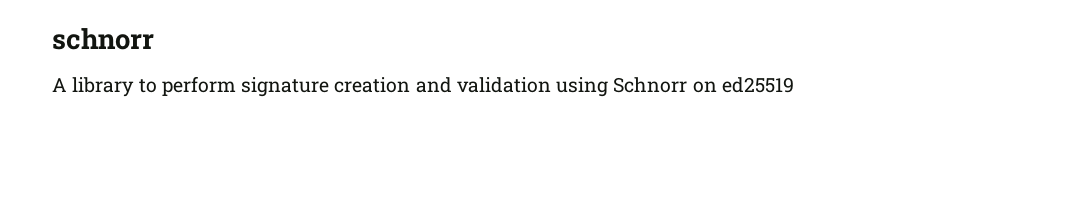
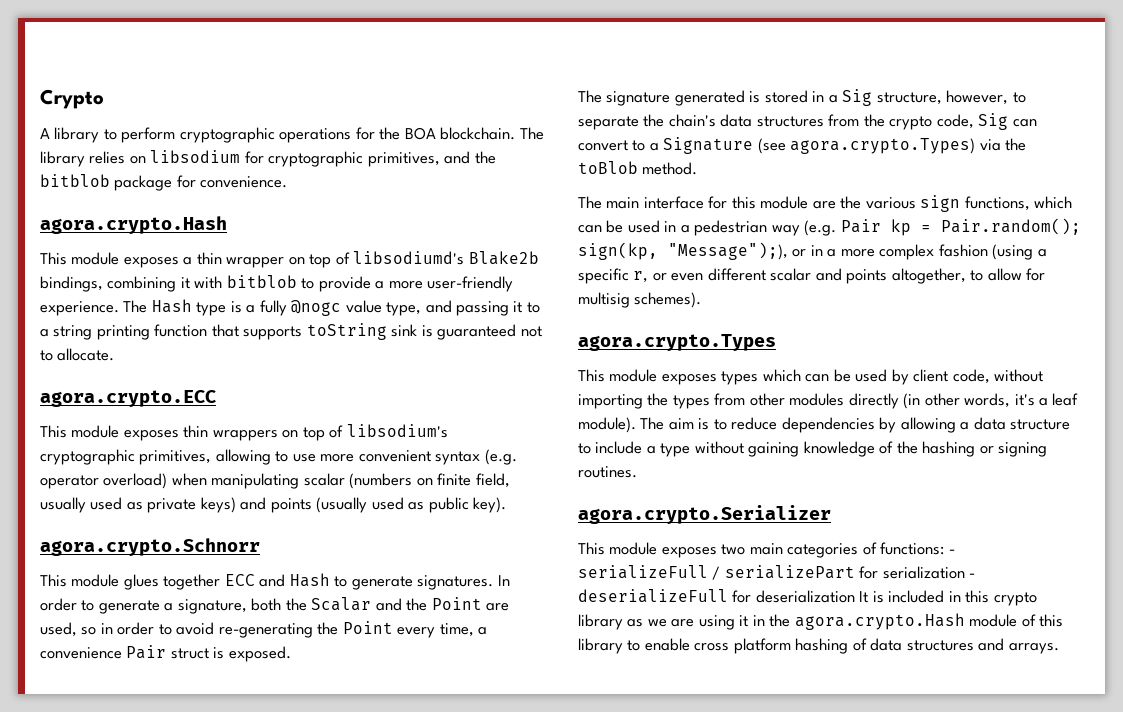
[52,28,154,50] schnorr -> [40,89,104,109] Crypto
[241,77,794,97] signature creation and validation using Schnorr on ed25519 -> [179,127,544,143] [40,150,496,167] [40,174,288,191] [40,216,227,234] [40,251,539,268] [40,275,514,292] [40,299,540,316] [40,323,542,340] [40,348,115,361] [40,390,216,407] [40,424,448,441] [40,449,517,465] [40,473,510,489] [40,497,507,513] [40,538,260,556] [40,573,510,590] [40,597,510,614] [40,621,488,638] [40,645,291,662] [578,89,1026,106] [578,113,1037,130] [578,137,1027,154] [578,161,698,175] [578,195,1073,212] [578,218,1081,236] [578,242,1047,260] [578,268,1046,284] [578,292,702,308] [578,334,776,351] [578,369,1044,385] [578,393,1079,409] [578,417,1071,433] [578,441,1048,457] [578,466,637,478] [578,505,831,524] [578,542,955,558] [578,565,976,580] [578,589,1037,606] [578,613,1064,630] [578,638,1059,654] cryptographic operations for the BOA blockchain. The library relies on libsodium for cryptographic primitives, and the bitblob package for convenience. // agora.crypto.Hash // This module exposes a thin wrapper on top of libsodiumd's Blake2b bindings, combining it with bitblob to provide a more user-friendly experience. The Hash type is a fully @nogc value type, and passing it to a string printing function that supports toString sink is guaranteed not to allocate. // agora.crypto.ECC // This module exposes thin wrappers on top of libsodium's cryptographic primitives, allowing to use more convenient syntax (e.g. operator overload) when manipulating scalar (numbers on finite field, usually used as private keys) and points (usually used as public key). // agora.crypto.Schnorr // This module glues together ECC and Hash to generate signatures. In order to generate a signature, both the Scalar and the Point are used, so in order to avoid re-generating the Point every time, a convenience Pair struct is exposed. // The signature generated is stored in a Sig structure, however, to separate the chain's data structures from the crypto code, Sig can convert to a Signature (see agora.crypto.Types) via the toBlob method. // The main interface for this module are the various sign functions, which can be used in a pedestrian way (e.g. Pair kp = Pair.random(); sign(kp, "Message");), or in a more complex fashion (using a specific r, or even different scalar and points altogether, to allow for multisig schemes). // agora.crypto.Types // This module exposes types which can be used by client code, without importing the types from other modules directly (in other words, it's a leaf module). The aim is to reduce dependencies by allowing a data structure to include a type without gaining knowledge of the hashing or signing routines. // agora.crypto.Serializer // This module exposes two main categories of functions: - serializeFull / serializePart for serialization - deserializeFull for deserialization It is included in this crypto library as we are using it in the agora.crypto.Hash module of this library to enable cross platform hashing of data structures and arrays.

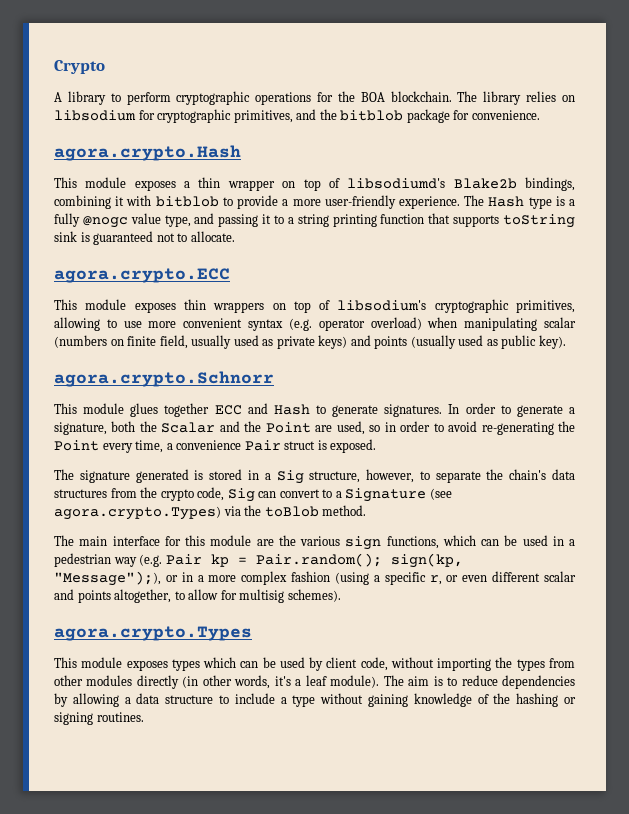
[578,505,831,524] [578,542,955,558] [578,565,976,580] [578,589,1037,606] [578,613,1064,630] [578,638,1059,654] // agora.crypto.Serializer // This module exposes two main categories of functions: - serializeFull / serializePart for serialization - deserializeFull for deserialization It is included in this crypto library as we are using it in the agora.crypto.Hash module of this library to enable cross platform hashing of data structures and arrays. -> (144, 717) none

